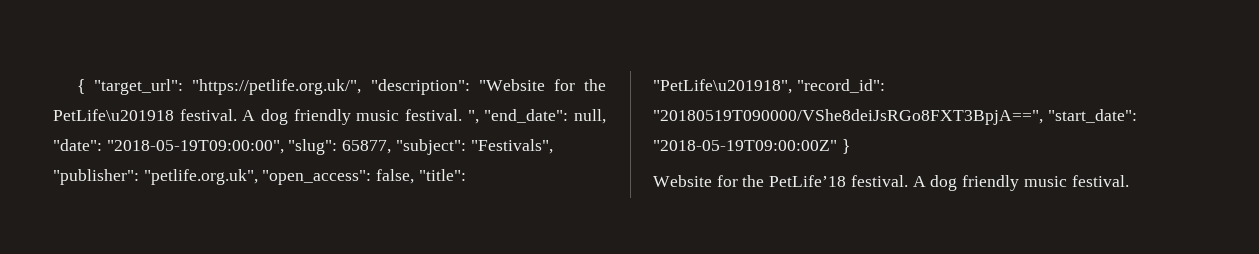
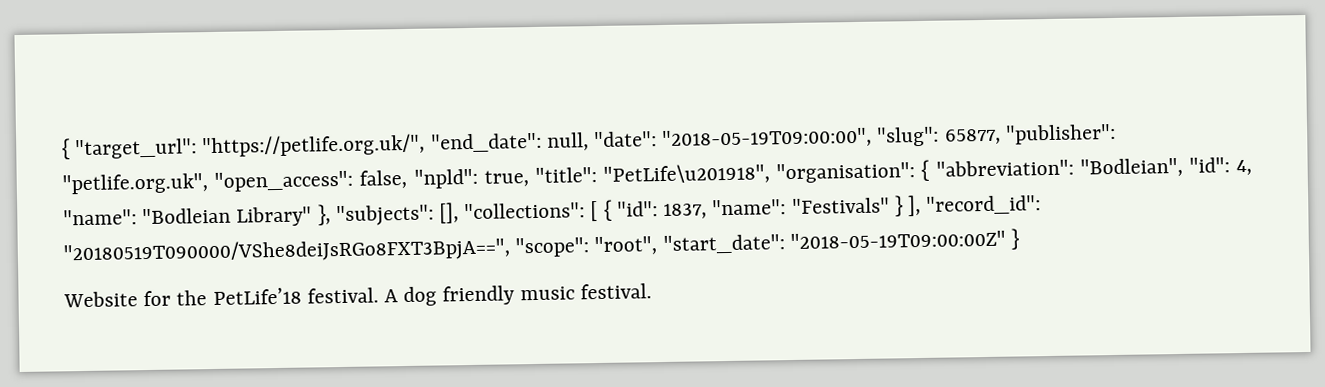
[370,79,606,95] [53,109,479,125] "description": "Website for the PetLife\u201918 festival. A dog friendly music festival. ", -> (426, 145) none
[395,139,553,155] "subject": "Festivals", -> (1001, 136) none
[418,169,466,181] [653,79,885,94] [653,109,1043,125] "title": "PetLife\u201918", "record_id": "20180519T090000/VShe8deiJsRGo8FXT3BpjA==", -> [413,157,1252,189] [63,194,1042,227] [63,236,658,266] "npld": true, "title": "PetLife\u201918", "organisation": { "abbreviation": "Bodleian", "id": 4, "name": "Bodleian Library" }, "subjects": [], "collections": [ { "id": 1837, "name": "Festivals" } ], "record_id": "20180519T090000/VShe8deiJsRGo8FXT3BpjA==", "scope": "root",

